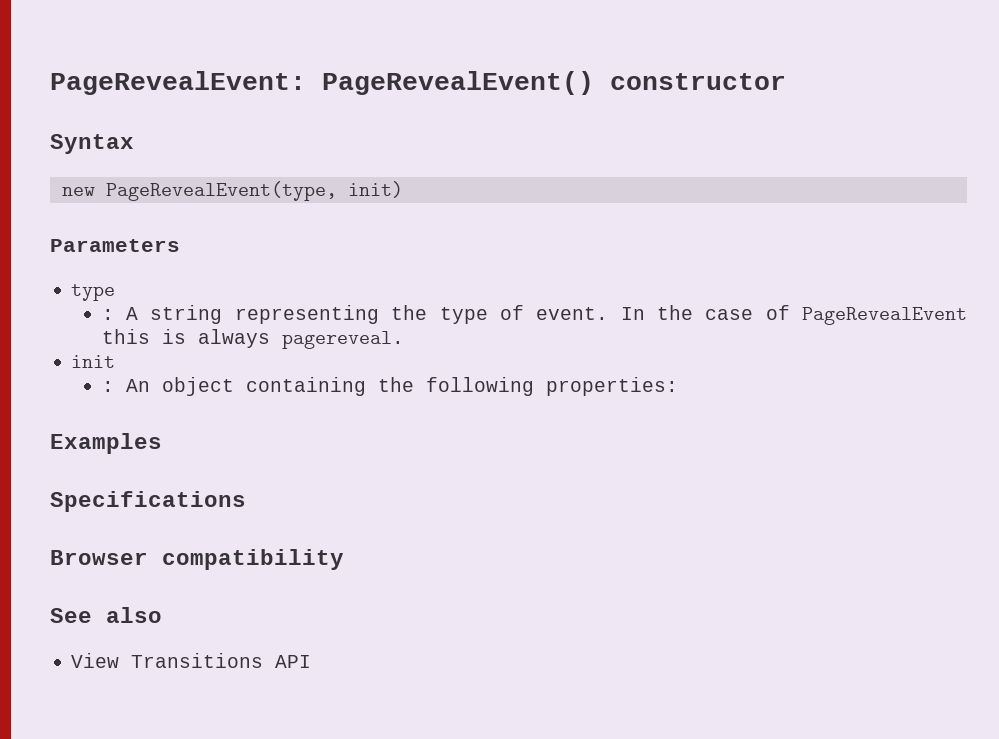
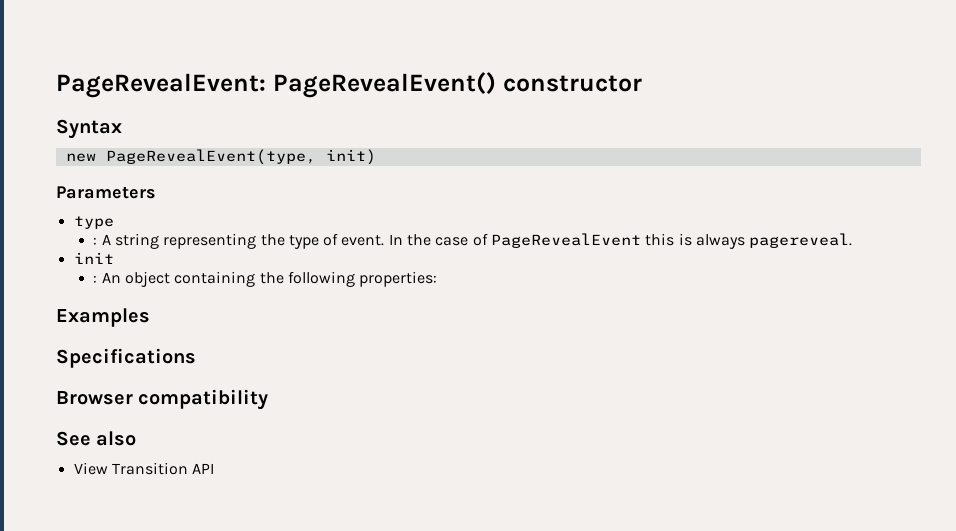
[131,653,264,668] Transitions -> [111,462,188,475] Transition

